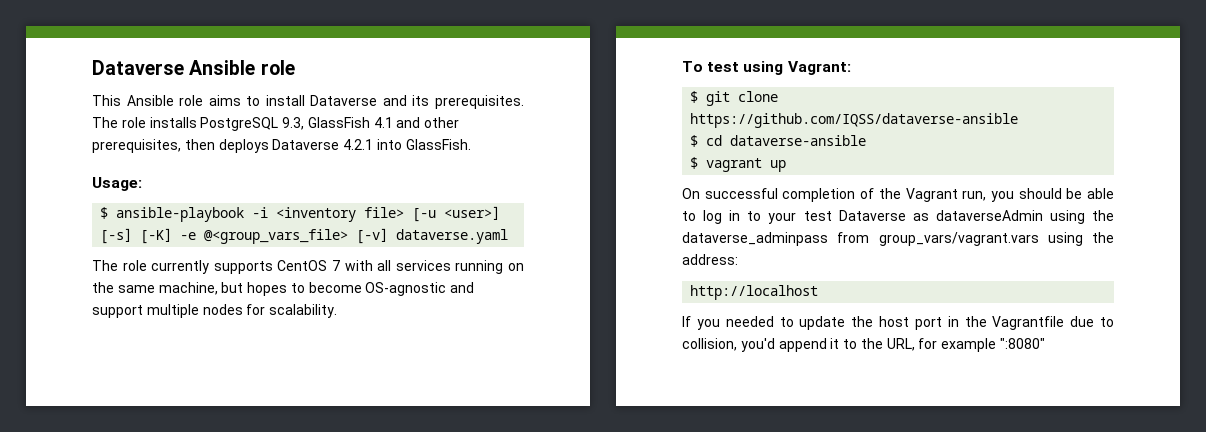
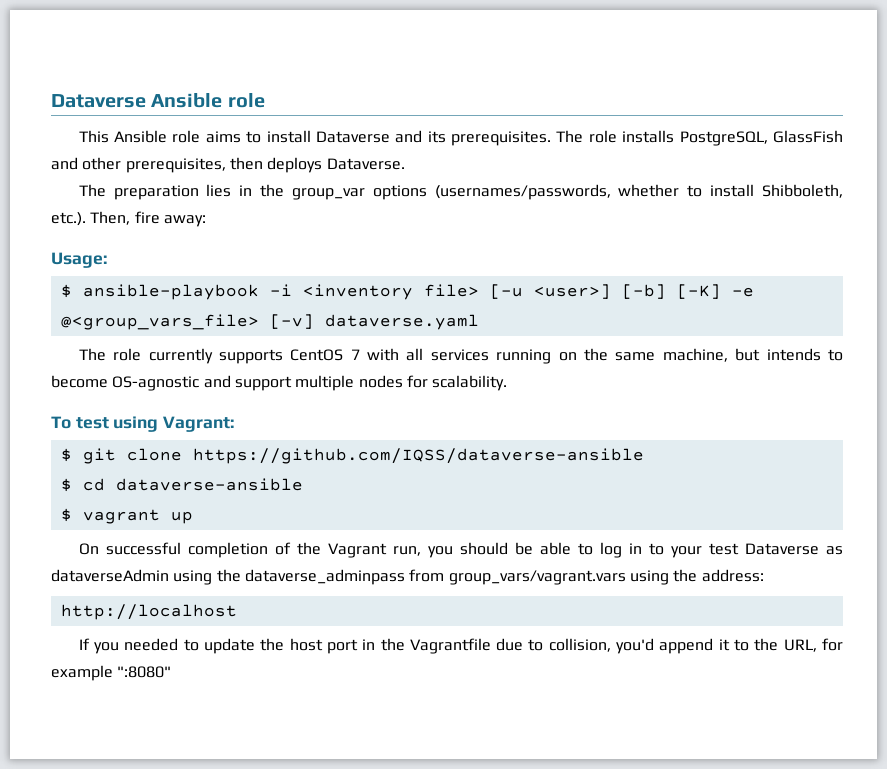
[200,117,393,131] PostgreSQL 9.3, GlassFish 4.1 -> [679,130,843,146] PostgreSQL, GlassFish
[272,139,471,150] Dataverse 4.2.1 into GlassFish. -> [326,158,405,170] [78,184,843,200] [51,211,206,227] Dataverse. // The preparation lies in the group_var options (usernames/passwords, whether to install Shibboleth, etc.). Then, fire away:
[100,228,133,244] [-s] -> [621,284,666,299] [-b]
[247,282,288,296] hopes -> [766,348,821,361] intends

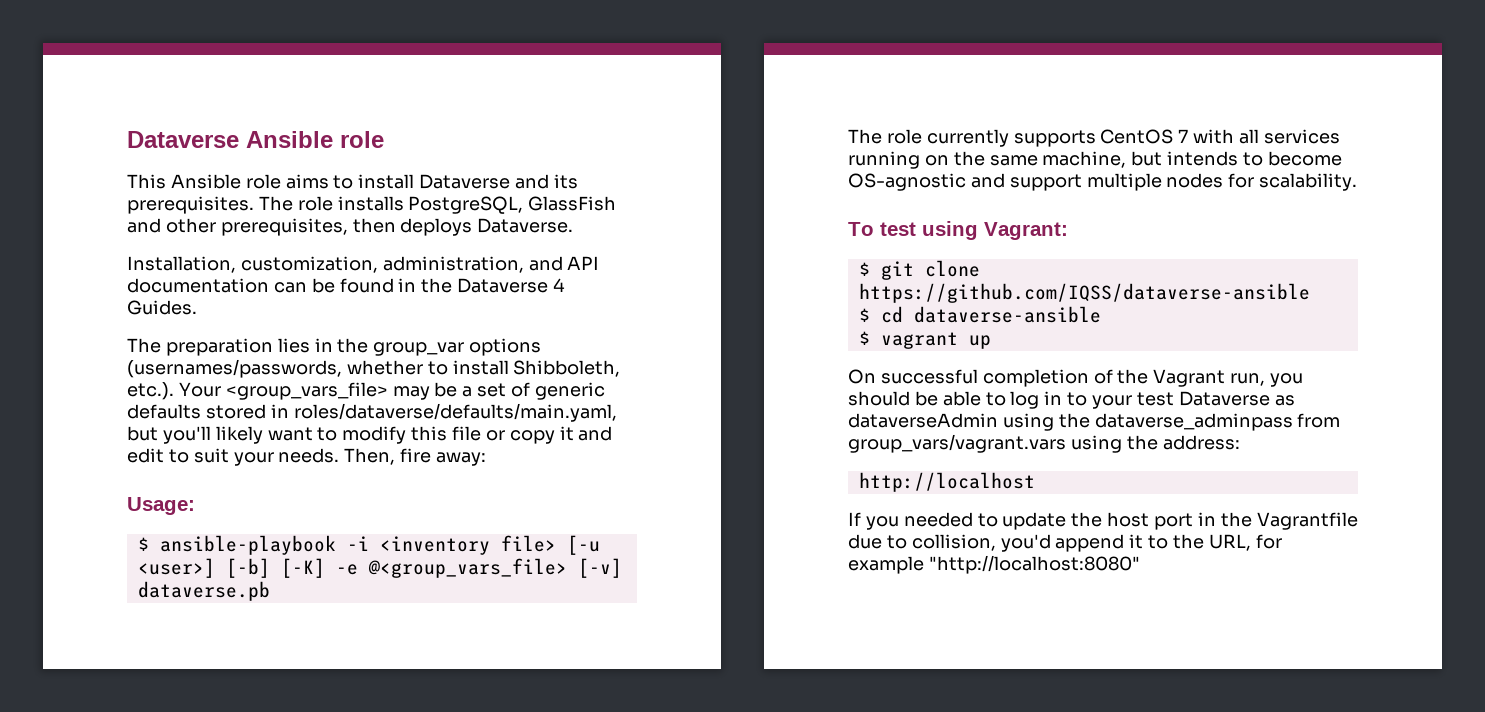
(405, 164) none -> [127,256,600,273] [127,278,566,293] [127,300,197,315] // Installation, customization, administration, and API documentation can be found in the Dataverse 4 Guides.
(86, 219) none -> [178,382,605,400] [127,403,617,422] [127,426,613,444] [127,448,340,466] Your <group_vars_file> may be a set of generic defaults stored in roles/dataverse/defaults/main.yaml, but you'll likely want to modify this file or copy it and edit to suit your needs.
[324,314,479,330] dataverse.yaml -> [137,581,270,601] dataverse.pb
[117,666,172,678] ":8080" -> [928,555,1140,574] "http://localhost:8080"

